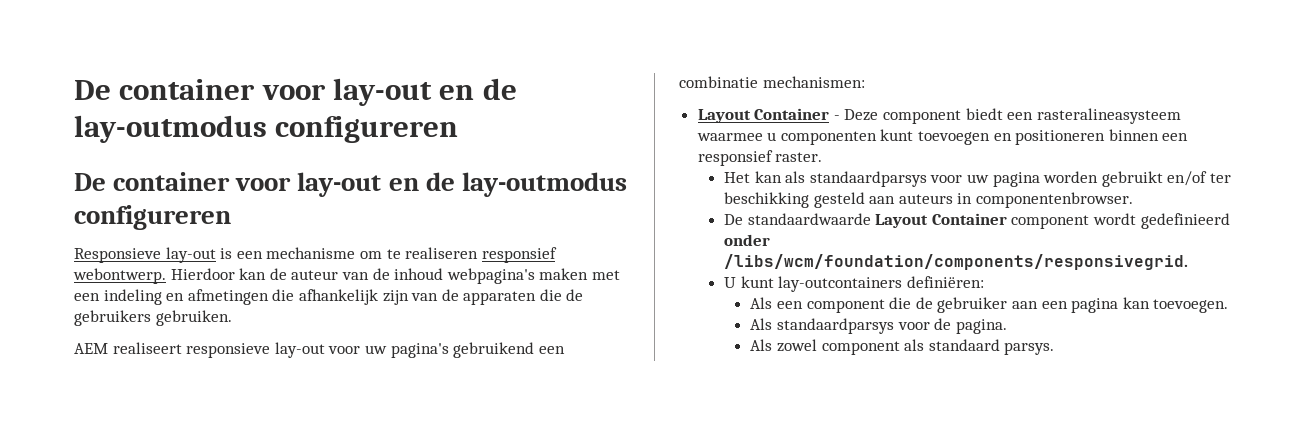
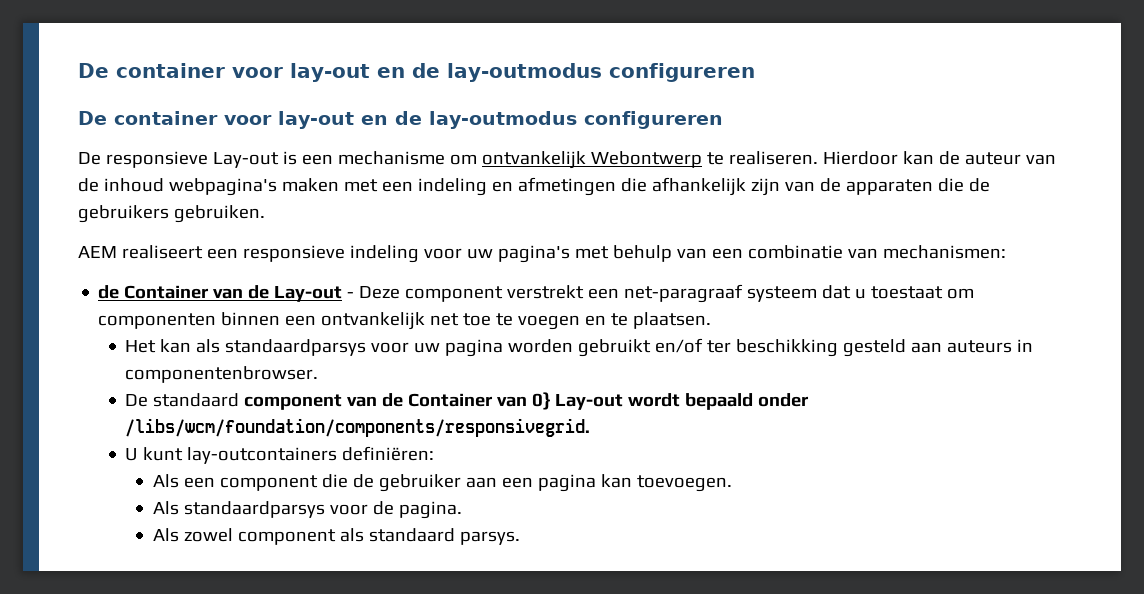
[74,247,216,263] Responsieve lay-out -> [78,151,279,168] De responsieve Lay-out
[386,247,557,263] [73,268,166,284] te realiseren responsief webontwerp. -> [481,151,818,169] ontvankelijk Webontwerp te realiseren.
[186,342,535,358] responsieve lay-out voor uw pagina's gebruikend -> [206,245,707,263] een responsieve indeling voor uw pagina's met behulp van
(758, 82) none -> [847,248,878,259] van
[697,108,1181,124] [696,129,1189,145] [697,150,823,166] Layout Container - Deze component biedt een rasteralineasysteem waarmee u componenten kunt toevoegen en positioneren binnen een responsief raster. -> [98,284,975,303] [98,312,712,330] de Container van de Lay-out - Deze component verstrekt een net-paragraaf systeem dat u toestaat om componenten binnen een ontvankelijk net toe te voegen en te plaatsen.
[747,213,1230,229] standaardwaarde Layout Container component wordt gedefinieerd -> [153,392,754,410] standaard component van de Container van 0} Lay-out wordt bepaald

